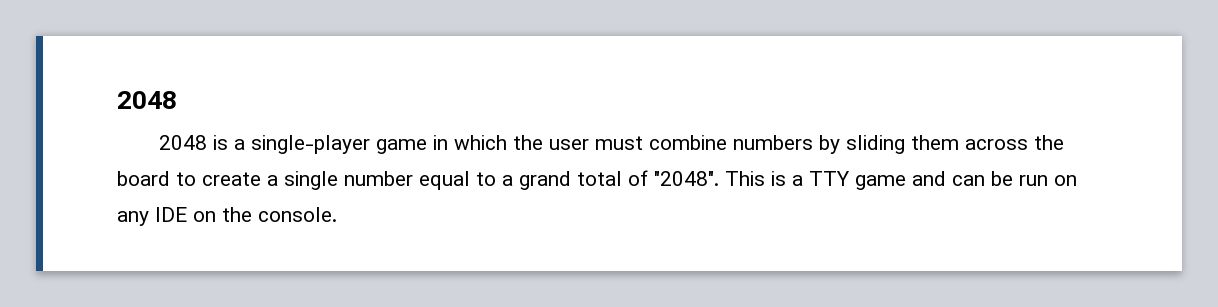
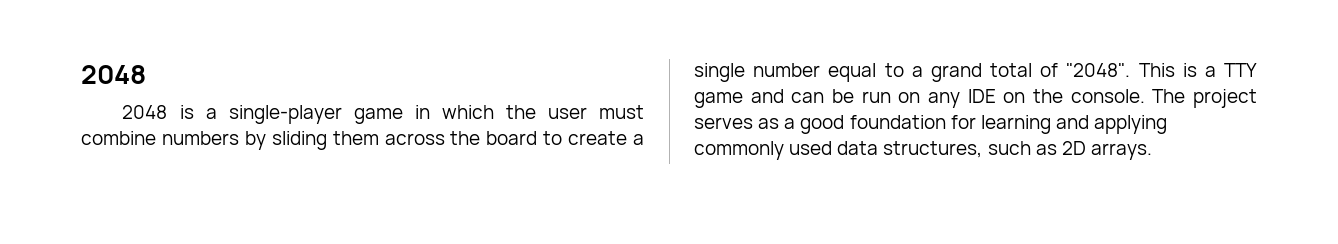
(337, 214) none -> [1152,89,1257,108] [694,115,1168,134] [694,141,1152,160] The project serves as a good foundation for learning and applying commonly used data structures, such as 2D arrays.

